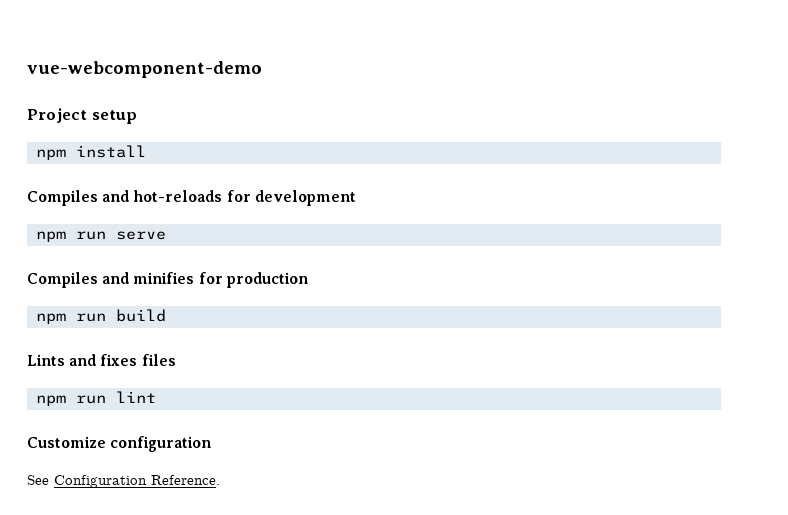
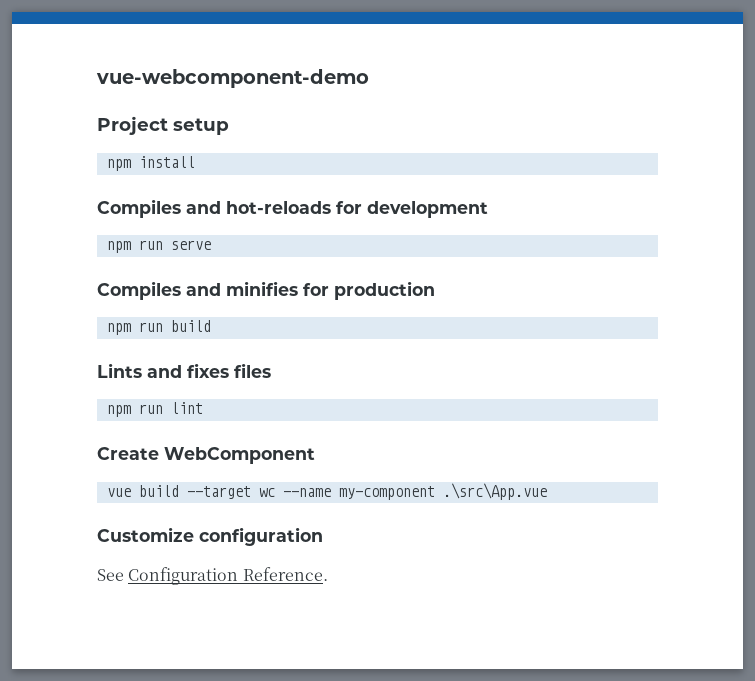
(156, 397) none -> [97,447,315,464] [106,483,547,500] // Create WebComponent // vue build --target wc --name my-component .\src\App.vue

